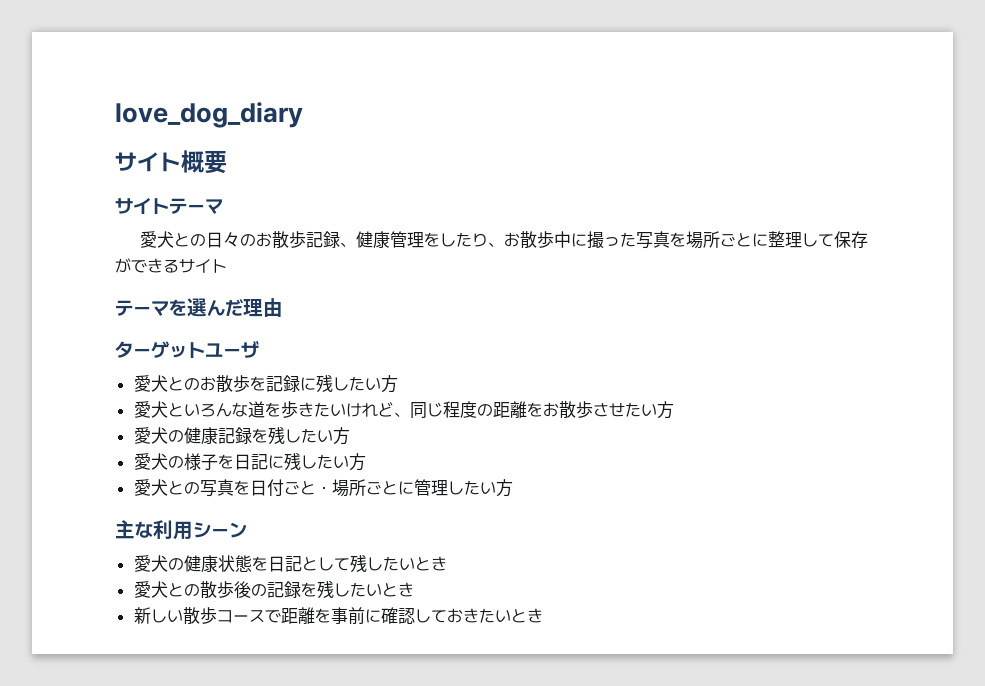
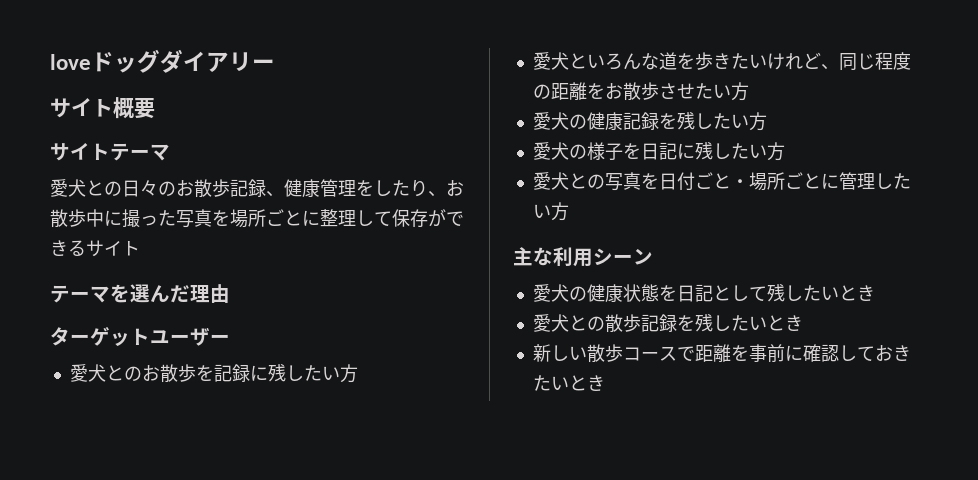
[115,102,303,128] love_dog_diary -> [50,49,275,73] loveドッグダイアリー
(259, 349) none -> [210,334,230,344] ー
[233,581,267,598] 後の -> (641, 323) none

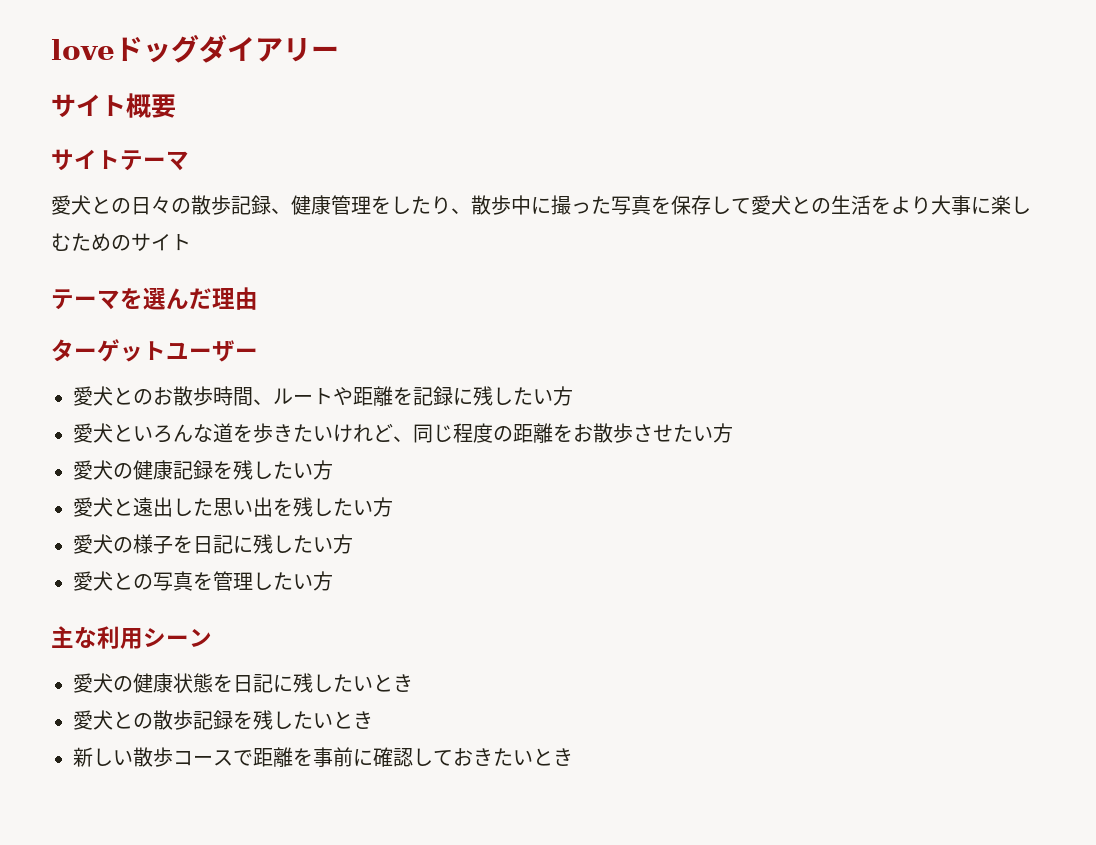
[176,180,194,196] お -> (191, 206) none
[446,180,464,196] お -> (471, 211) none
[230,209,464,228] [50,240,86,256] 場所ごとに整理して保存ができる -> [671,195,1031,215] [51,233,131,252] 保存して愛犬との生活をより大事に楽しむための
(196, 373) none -> [213,386,393,406] 時間、ルートや距離
(767, 121) none -> [73,497,393,517] // 愛犬と遠出した思い出を残したい方
[658,172,839,191] 日付ごと・場所ごとに -> (213, 581) none
[712,285,767,301] として -> [273,675,293,692] に

